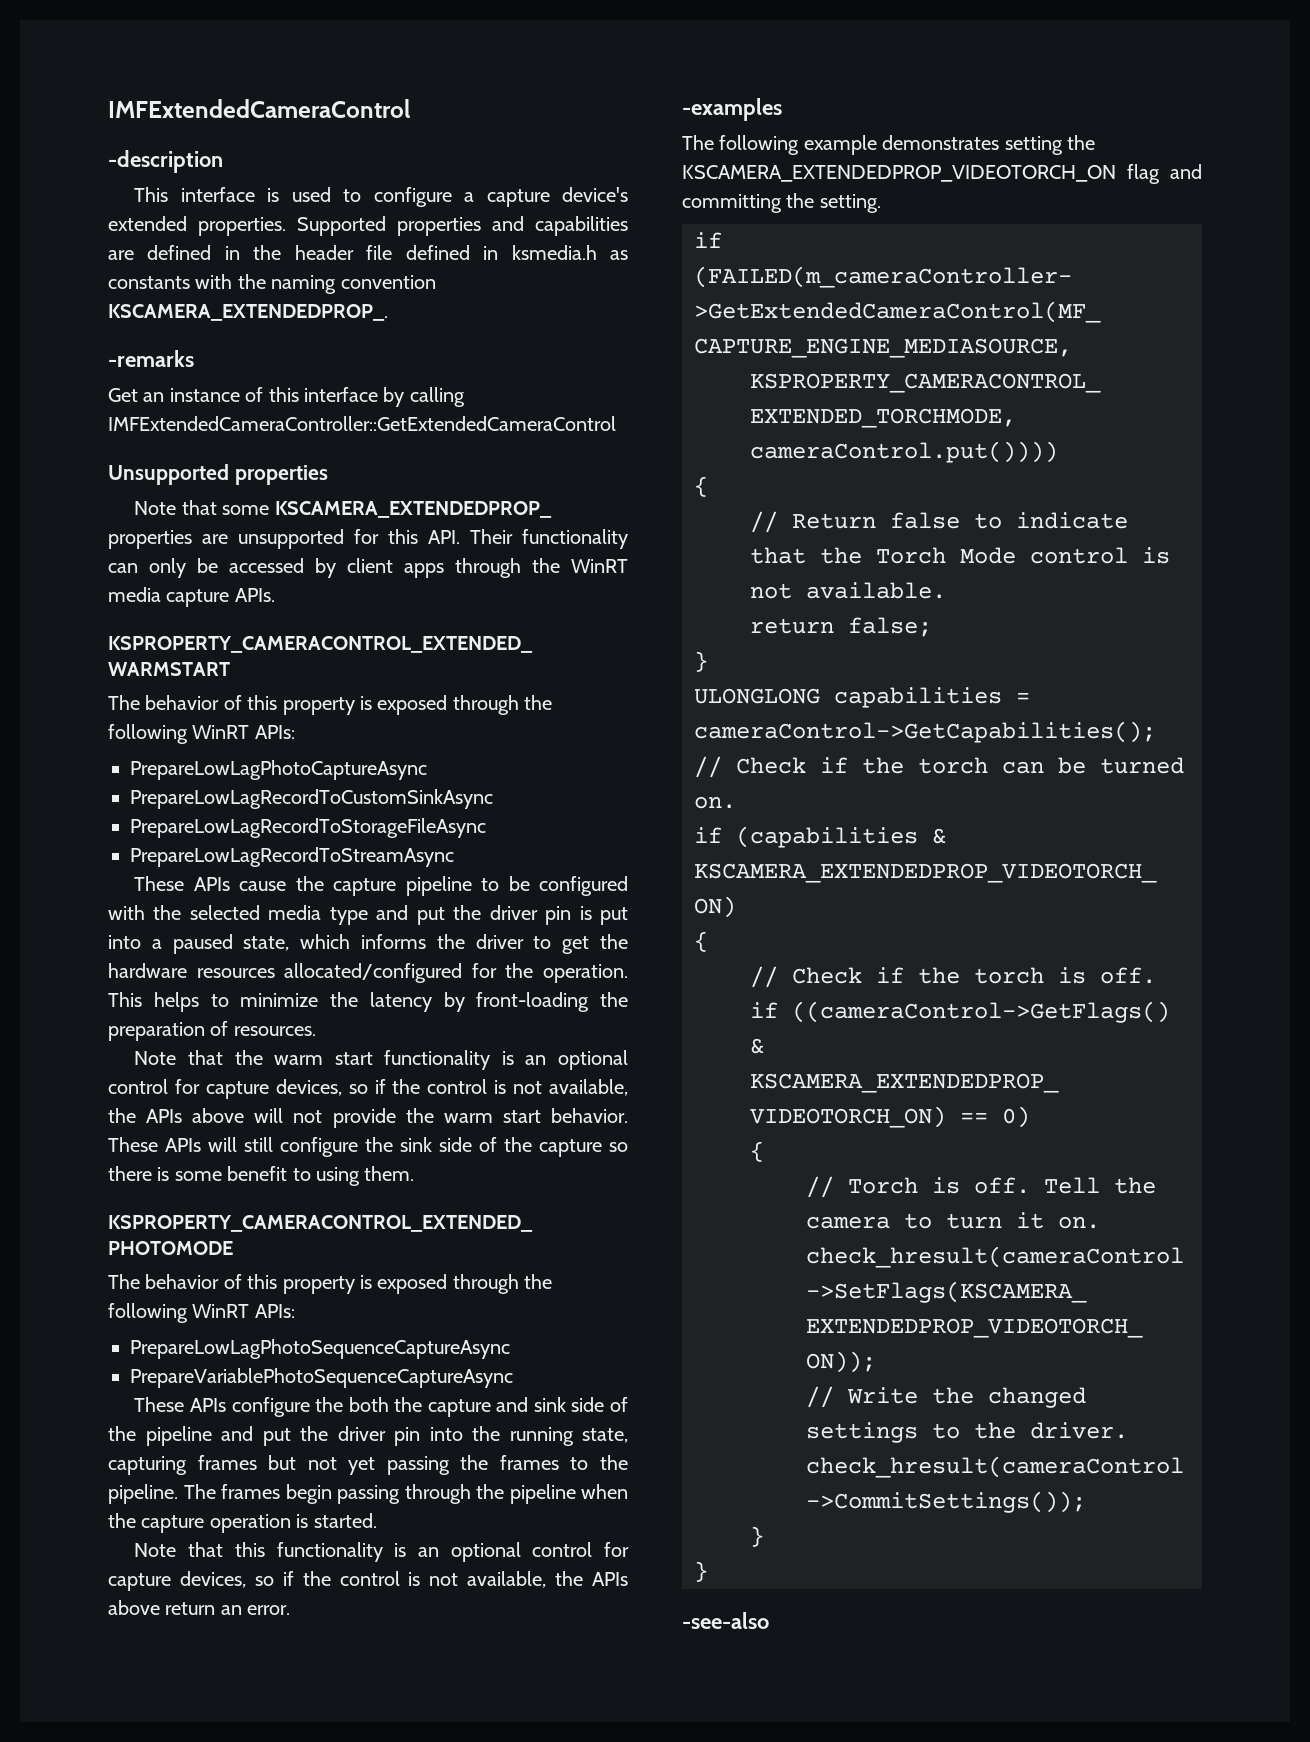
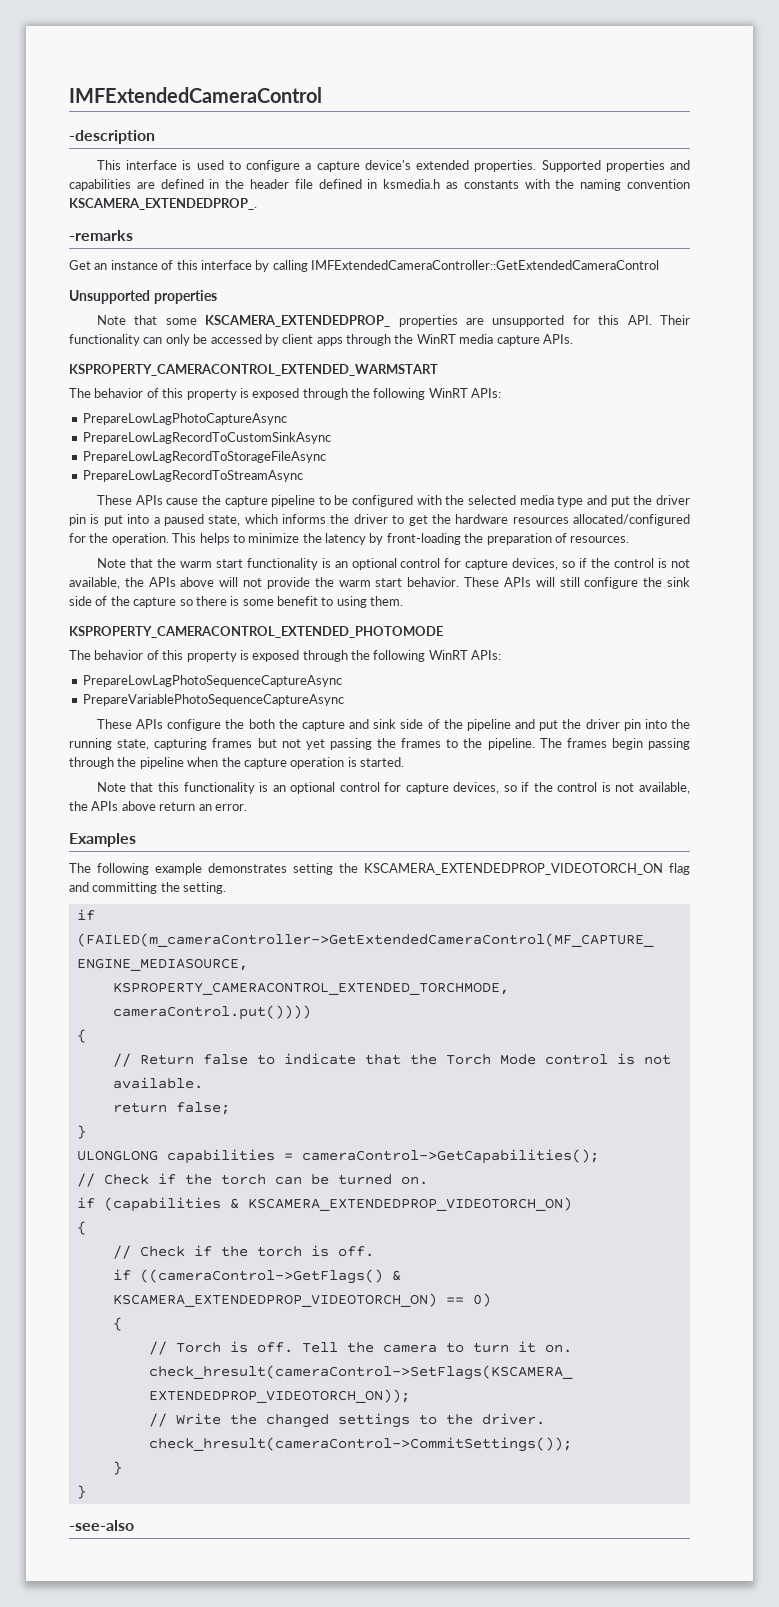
[682,98,782,121] -examples -> [69,833,136,847] Examples

